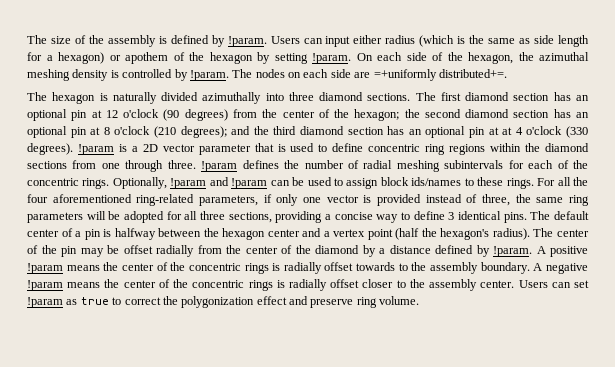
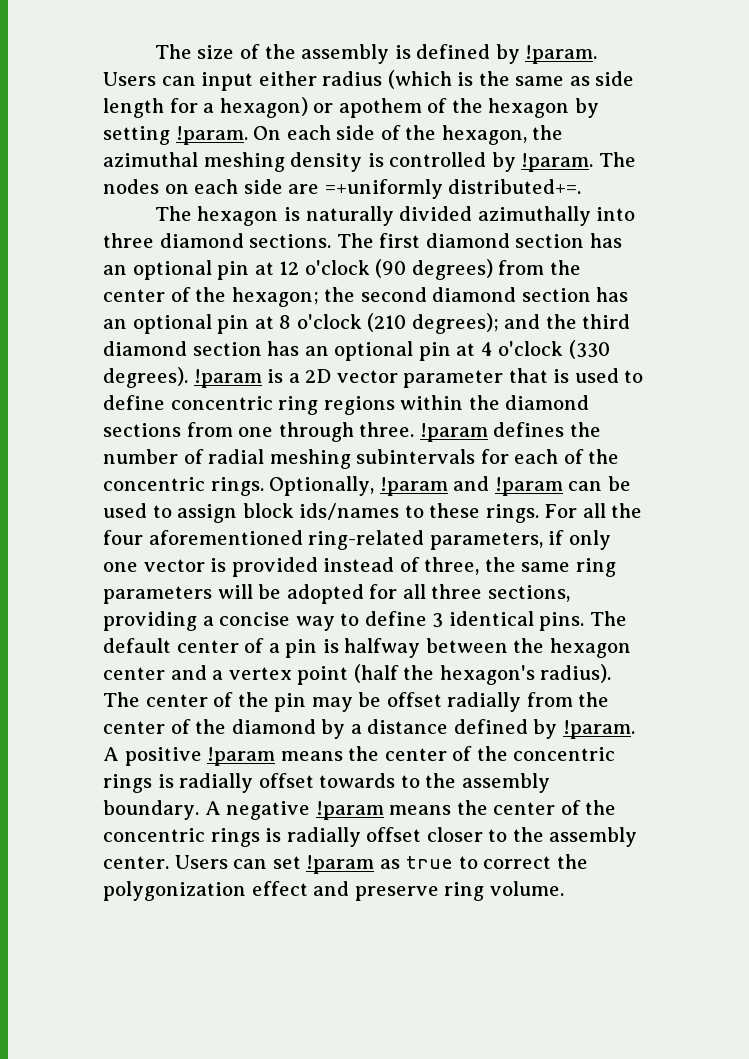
[502,127,513,135] at -> (476, 349) none

